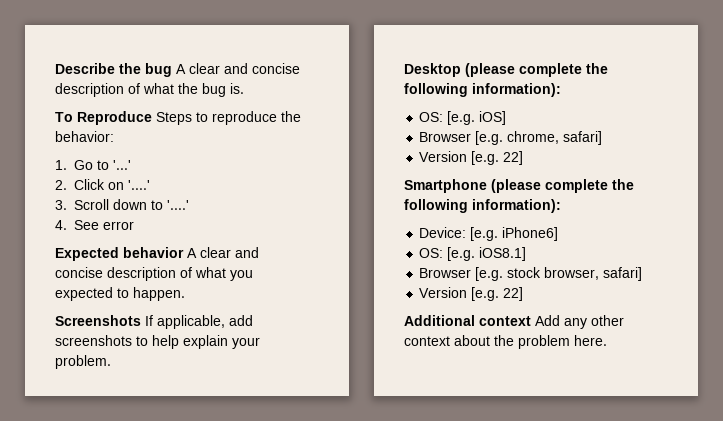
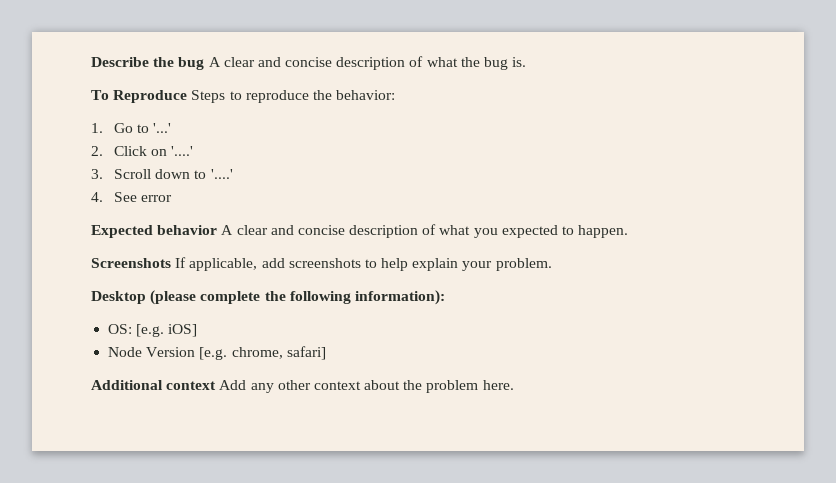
[419,132,472,142] Browser -> [108,347,196,357] Node Version
[419,151,524,165] [404,179,634,193] [404,199,561,213] [419,227,559,241] [419,247,527,261] [419,267,643,281] [419,287,524,301] // Version [e.g. 22] // Smartphone (please complete the following information): // Device: [e.g. iPhone6] // OS: [e.g. iOS8.1] // Browser [e.g. stock browser, safari] // Version [e.g. 22] -> (326, 353) none

